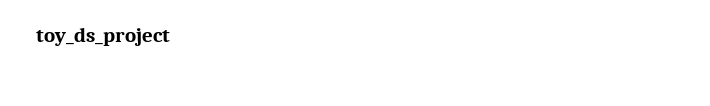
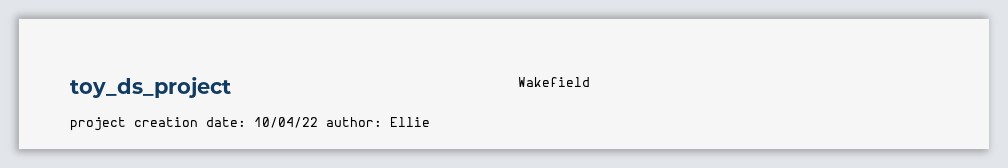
(170, 36) none -> [70,117,430,131] [518,77,590,87] // project creation date: 10/04/22 author: Ellie Wakefield

